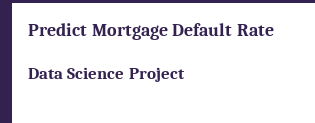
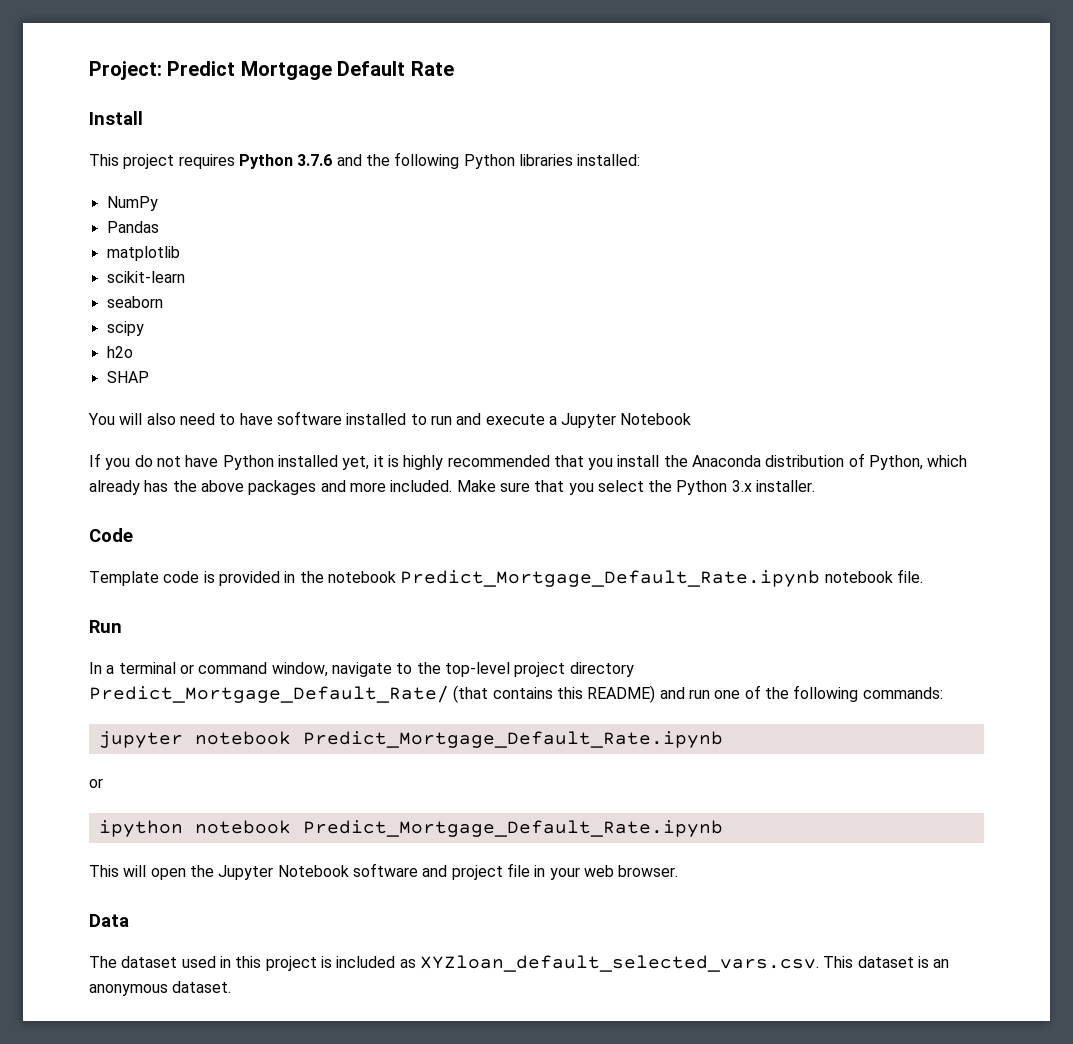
(28, 29) none -> [89,61,162,80] Project:
[28,67,185,82] Data Science Project -> [89,111,143,125] [89,152,641,169] [106,196,158,211] [106,221,159,233] [106,246,180,261] [106,271,185,283] [106,296,163,308] [106,321,144,336] [106,346,133,358] [106,371,149,383] [88,411,692,428] [89,453,968,470] [89,480,816,495] [89,528,133,542] [89,569,923,587] [89,620,122,633] [89,662,634,677] [89,685,943,703] [98,731,723,748] [89,778,103,788] [98,820,723,837] [89,863,679,880] [89,914,129,927] [89,955,950,972] [89,981,232,996] Install // This project requires Python 3.7.6 and the following Python libraries installed: // NumPy // Pandas // matplotlib // scikit-learn // seaborn // scipy // h2o // SHAP // You will also need to have software installed to run and execute a Jupyter Notebook // If you do not have Python installed yet, it is highly recommended that you install the Anaconda distribution of Python, which already has the above packages and more included. Make sure that you select the Python 3.x installer. // Code // Template code is provided in the notebook Predict_Mortgage_Default_Rate.ipynb notebook file. // Run // In a terminal or command window, navigate to the top-level project directory Predict_Mortgage_Default_Rate/ (that contains this README) and run one of the following commands: // jupyter notebook Predict_Mortgage_Default_Rate.ipynb // or // ipython notebook Predict_Mortgage_Default_Rate.ipynb // This will open the Jupyter Notebook software and project file in your web browser. // Data // The dataset used in this project is included as XYZloan_default_selected_vars.csv. This dataset is an anonymous dataset.

